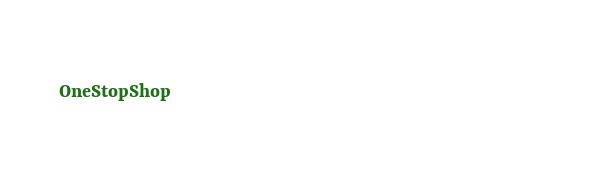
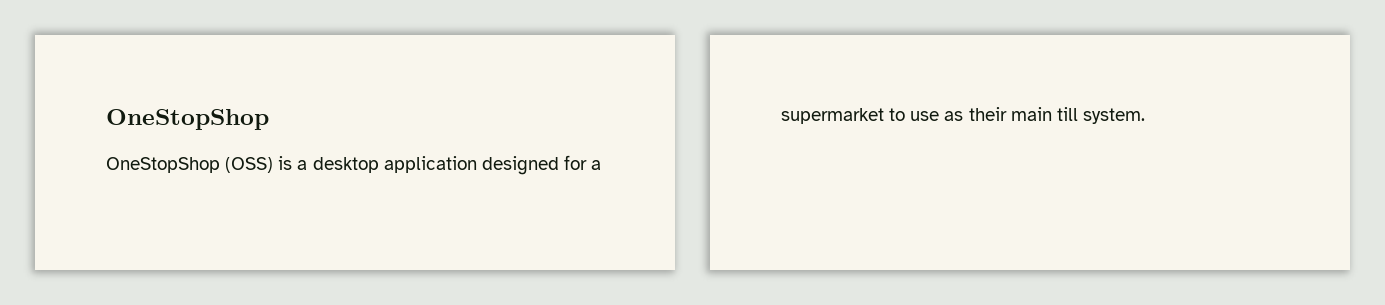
[59,83,171,101] OneStopShop -> [106,109,269,130] [106,155,602,175] [781,107,1145,124] OneStopShop // OneStopShop (OSS) is a desktop application designed for a supermarket to use as their main till system.

